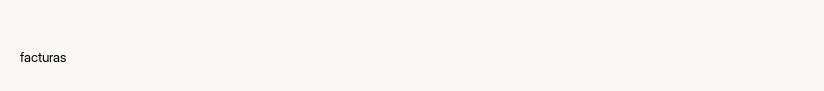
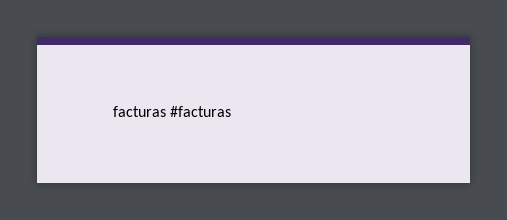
(66, 57) none -> [170,106,232,117] #facturas

